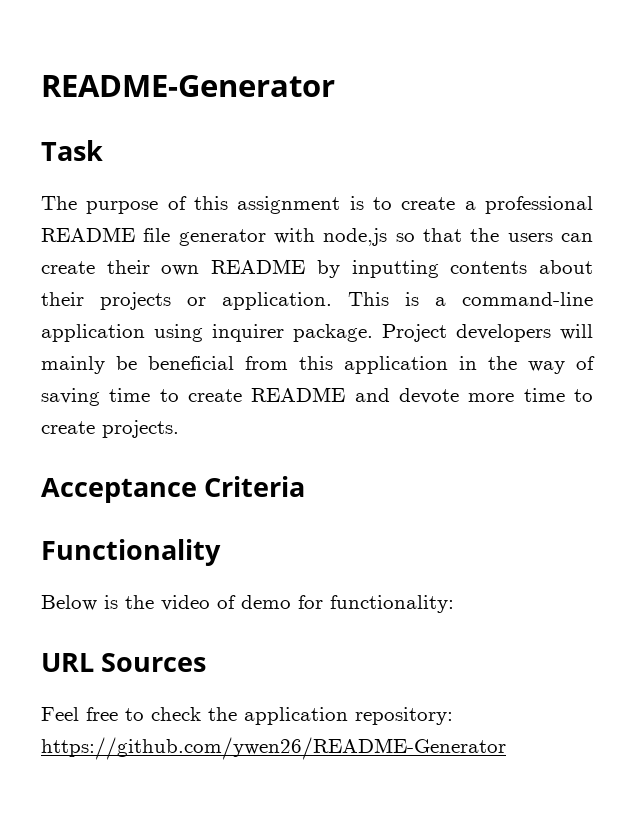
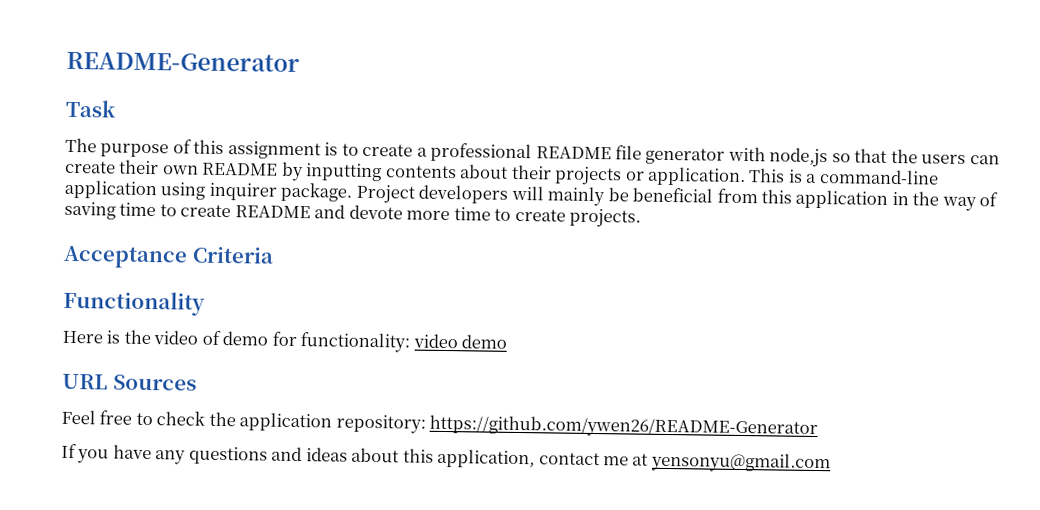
[41,595,97,611] Below -> [62,330,103,344] Here
(454, 604) none -> [412,333,508,349] video demo
(506, 748) none -> [61,443,831,474] // If you have any questions and ideas about this application, contact me at yensonyu@gmail.com

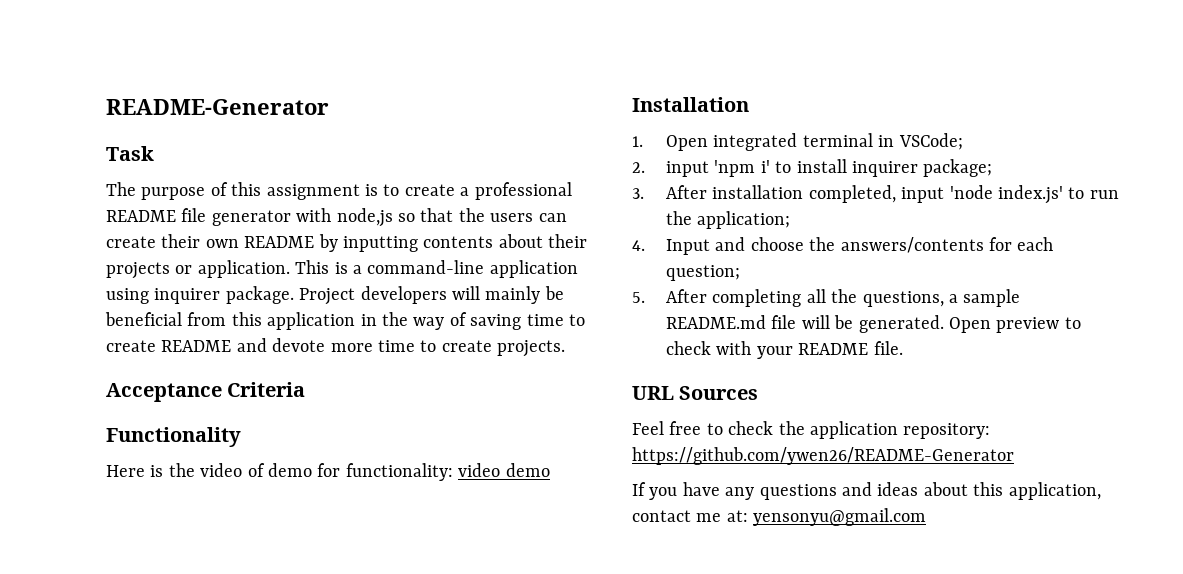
(508, 341) none -> [632,97,749,112] [632,133,963,151] [632,159,993,177] [632,185,1119,204] [666,211,791,229] [632,237,1054,255] [666,265,741,281] [632,289,1021,307] [666,315,1081,333] [666,341,903,359] // Installation // 1. Open integrated terminal in VSCode; // 2. input 'npm i' to install inquirer package; // 3. After installation completed, input 'node index.js' to run the application; // 4. Input and choose the answers/contents for each question; // 5. After completing all the questions, a sample README.md file will be generated. Open preview to check with your README file.
[632,453,649,466] at -> [726,510,748,522] at:

